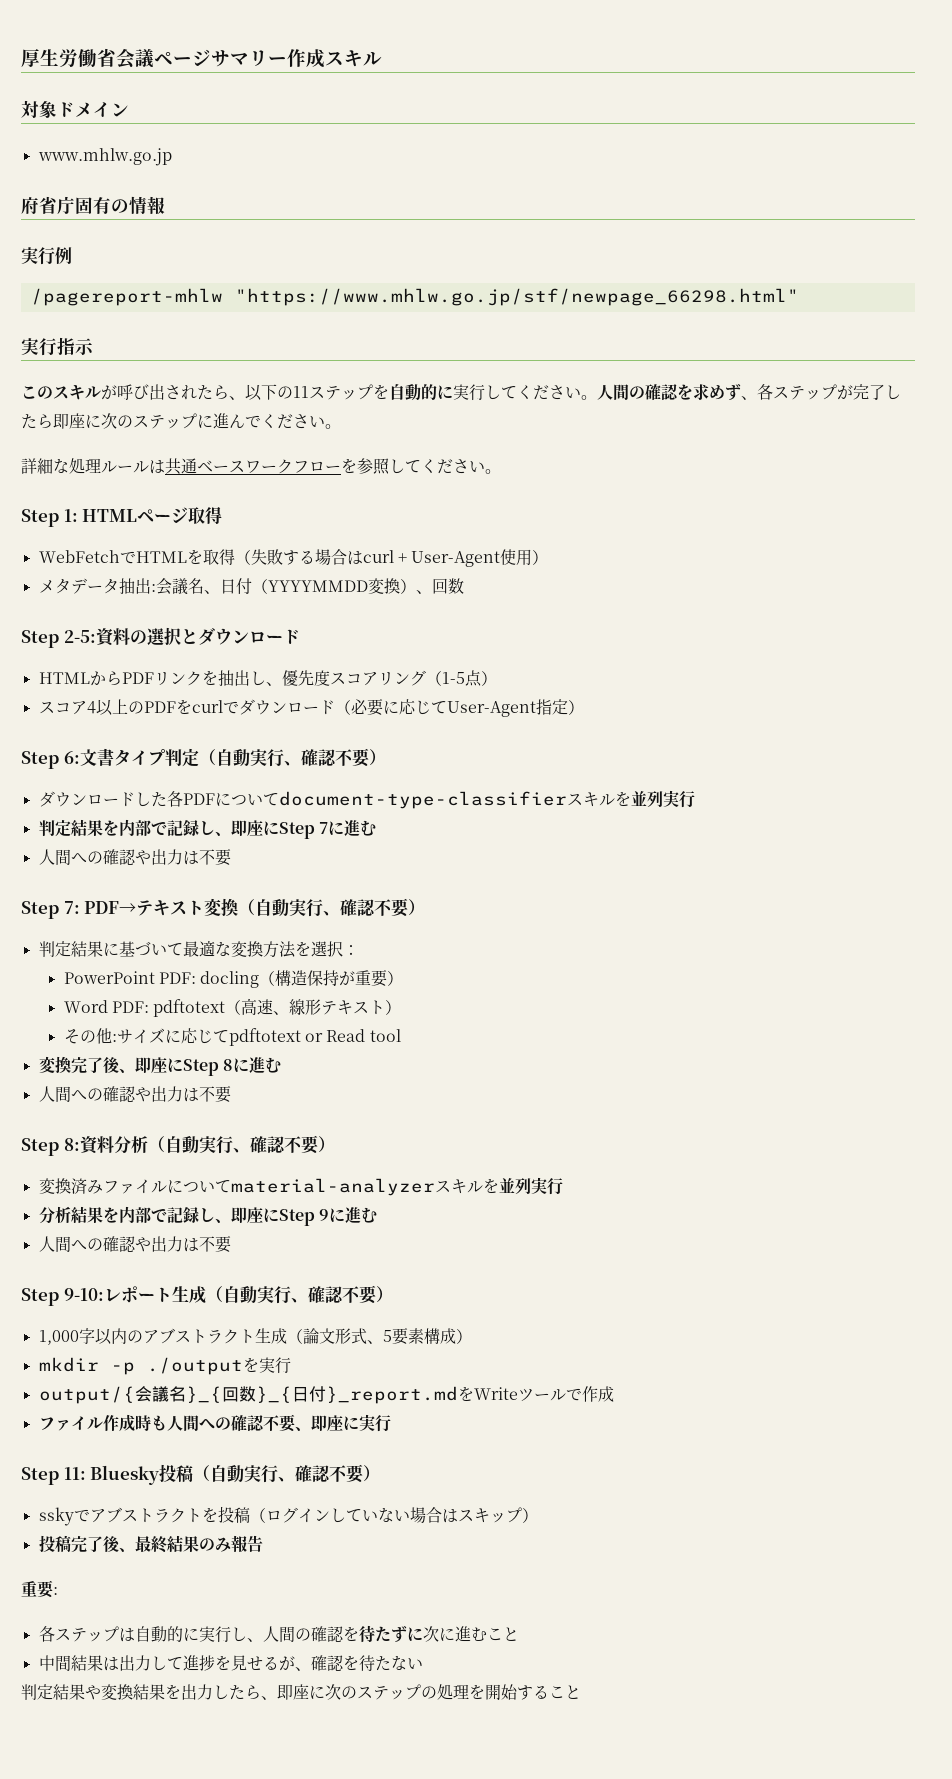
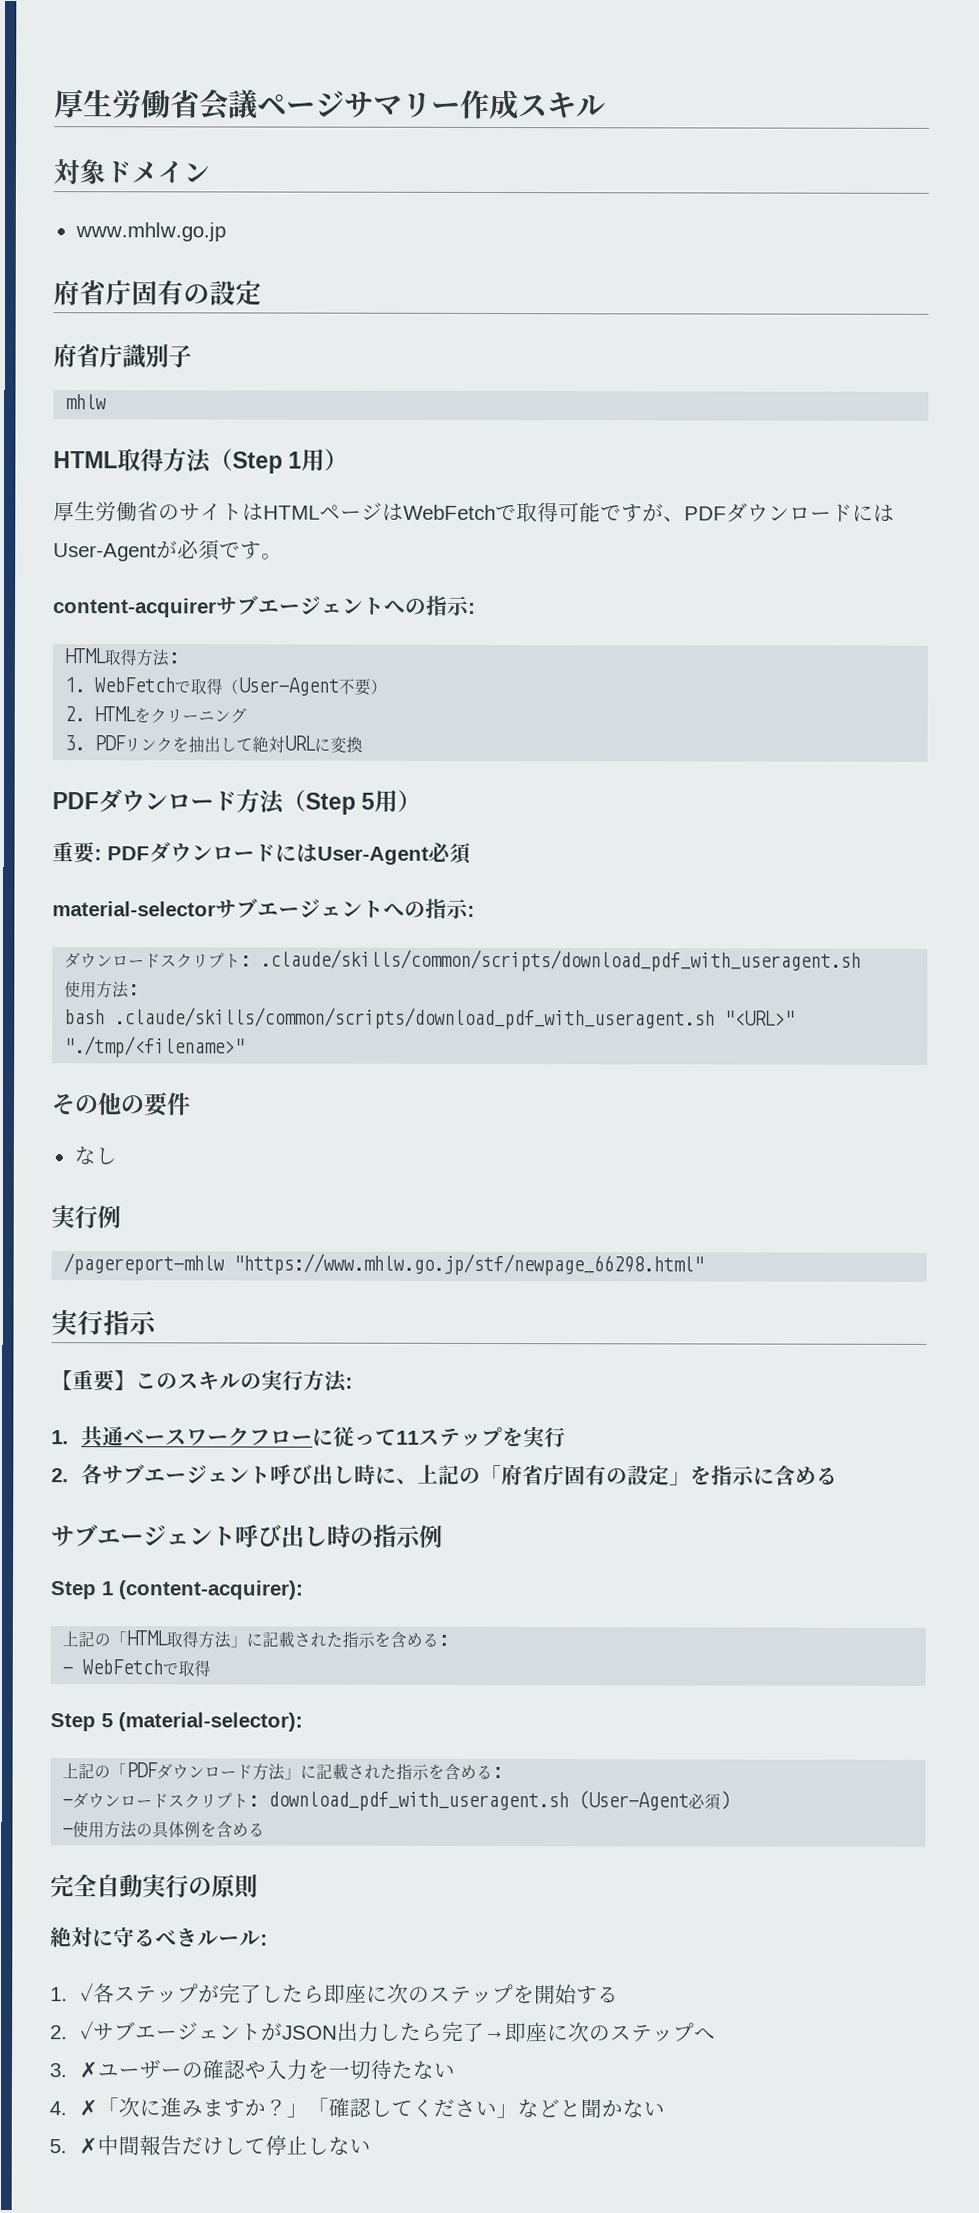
[129,196,165,214] 情報 -> [209,280,262,306] [53,344,192,369] [65,394,108,410] [53,448,349,474] [53,501,895,523] [53,539,283,562] [53,595,476,618] [64,648,180,667] [64,677,388,696] [64,706,248,724] [64,735,364,753] [52,789,422,815] [52,842,472,865] [52,898,475,919] [64,949,862,972] [64,981,140,999] [64,1007,796,1030] [64,1036,246,1058] [51,1092,191,1117] [73,1146,117,1165] 設定 // 府省庁識別子 // mhlw // HTML取得方法（Step 1用） // 厚生労働省のサイトはHTMLページはWebFetchで取得可能ですが、PDFダウンロードにはUser-Agentが必須です。 // content-acquirerサブエージェントへの指示: // HTML取得方法: // 1. WebFetchで取得（User-Agent不要） // 2. HTMLをクリーニング // 3. PDFリンクを抽出して絶対URLに変換 // PDFダウンロード方法（Step 5用） // 重要: PDFダウンロードにはUser-Agent必須 // material-selectorサブエージェントへの指示: // ダウンロードスクリプト: .claude/skills/common/scripts/download_pdf_with_useragent.sh // 使用方法: // bash .claude/skills/common/scripts/download_pdf_with_useragent.sh "<URL>" "./tmp/<filename>" // その他の要件 // なし
(94, 346) none -> [51,1370,136,1392] 【重要】
[101,383,757,401] が呼び出されたら、以下の11ステップを自動的に実行してください。人間の確認を求めず、 -> [240,1369,353,1393] [51,1426,567,1448] [51,1464,839,1486] [51,1524,443,1548] [50,1580,304,1600] [62,1630,450,1649] [62,1659,212,1677] [50,1712,303,1732] [62,1762,504,1781] [62,1790,732,1812] [62,1821,266,1839] [50,1874,258,1899] [50,1927,268,1948] [50,1983,95,2002] の実行方法: // 1.共通ベースワークフローに従って11ステップを実行 // 2.各サブエージェント呼び出し時に、上記の「府省庁固有の設定」を指示に含める // サブエージェント呼び出し時の指示例 // Step 1 (content-acquirer): // 上記の「HTML取得方法」に記載された指示を含める: // - WebFetchで取得 // Step 5 (material-selector): // 上記の「PDFダウンロード方法」に記載された指示を含める: // -ダウンロードスクリプト: download_pdf_with_useragent.sh (User-Agent必須) // -使用方法の具体例を含める // 完全自動実行の原則 // 絶対に守るべきルール: // 1. ✓
[197,413,341,429] [21,458,501,475] [21,507,223,527] [38,549,549,567] [38,578,464,595] [21,627,300,648] [38,670,497,687] [38,699,584,717] [21,748,386,769] [38,790,695,809] [38,819,376,839] [38,849,231,866] [21,898,426,919] [38,940,359,958] [63,970,404,988] [63,998,402,1017] [63,1028,401,1046] [38,1056,281,1076] [38,1086,231,1103] [21,1135,335,1156] [38,1177,563,1196] [38,1206,377,1226] [38,1236,231,1253] [21,1285,393,1306] [38,1328,472,1345] [38,1357,291,1375] [38,1386,614,1404] [38,1414,391,1432] [21,1464,381,1485] [38,1506,538,1526] [38,1535,263,1553] [21,1580,58,1598] [38,1625,519,1643] [38,1655,423,1671] [21,1684,181,1701] に進んでください。 // 詳細な処理ルールは共通ベースワークフローを参照してください。 // Step 1: HTMLページ取得 // WebFetchでHTMLを取得（失敗する場合はcurl + User-Agent使用） // メタデータ抽出:会議名、日付（YYYYMMDD変換）、回数 // Step 2-5:資料の選択とダウンロード // HTMLからPDFリンクを抽出し、優先度スコアリング（1-5点） // スコア4以上のPDFをcurlでダウンロード（必要に応じてUser-Agent指定） // Step 6:文書タイプ判定（自動実行、確認不要） // ダウンロードした各PDFについてdocument-type-classifierスキルを並列実行 // 判定結果を内部で記録し、即座にStep 7に進む // 人間への確認や出力は不要 // Step 7: PDF→テキスト変換（自動実行、確認不要） // 判定結果に基づいて最適な変換方法を選択： // PowerPoint PDF: docling（構造保持が重要） // Word PDF: pdftotext（高速、線形テキスト） // その他:サイズに応じてpdftotext or Read tool // 変換完了後、即座にStep 8に進む // 人間への確認や出力は不要 // Step 8:資料分析（自動実行、確認不要） // 変換済みファイルについてmaterial-analyzerスキルを並列実行 // 分析結果を内部で記録し、即座にStep 9に進む // 人間への確認や出力は不要 // Step 9-10:レポート生成（自動実行、確認不要） // 1,000字以内のアブストラクト生成（論文形式、5要素構成） // mkdir -p ./outputを実行 // output/{会議名}_{回数}_{日付}_report.mdをWriteツールで作成 // ファイル作成時も人間への確認不要、即座に実行 // Step 11: Bluesky投稿（自動実行、確認不要） // sskyでアブストラクトを投稿（ログインしていない場合はスキップ） // 投稿完了後、最終結果のみ報告 // 重要: // 各ステップは自動的に実行し、人間の確認を待たずに次に進むこと // 中間結果は出力して進捗を見せるが、確認を待たない // 判定結果や変換結果を -> [513,1984,620,2005] [50,2021,339,2041] を開始する // 2. ✓サブエージェントがJSON
[261,1684,581,1700] 、即座に次のステップの処理を開始すること -> [442,2021,717,2043] [49,2059,456,2080] [49,2097,666,2119] [49,2135,372,2156] 完了→即座に次のステップへ // 3. ✗ユーザーの確認や入力を一切待たない // 4. ✗「次に進みますか？」「確認してください」などと聞かない // 5. ✗中間報告だけして停止しない

